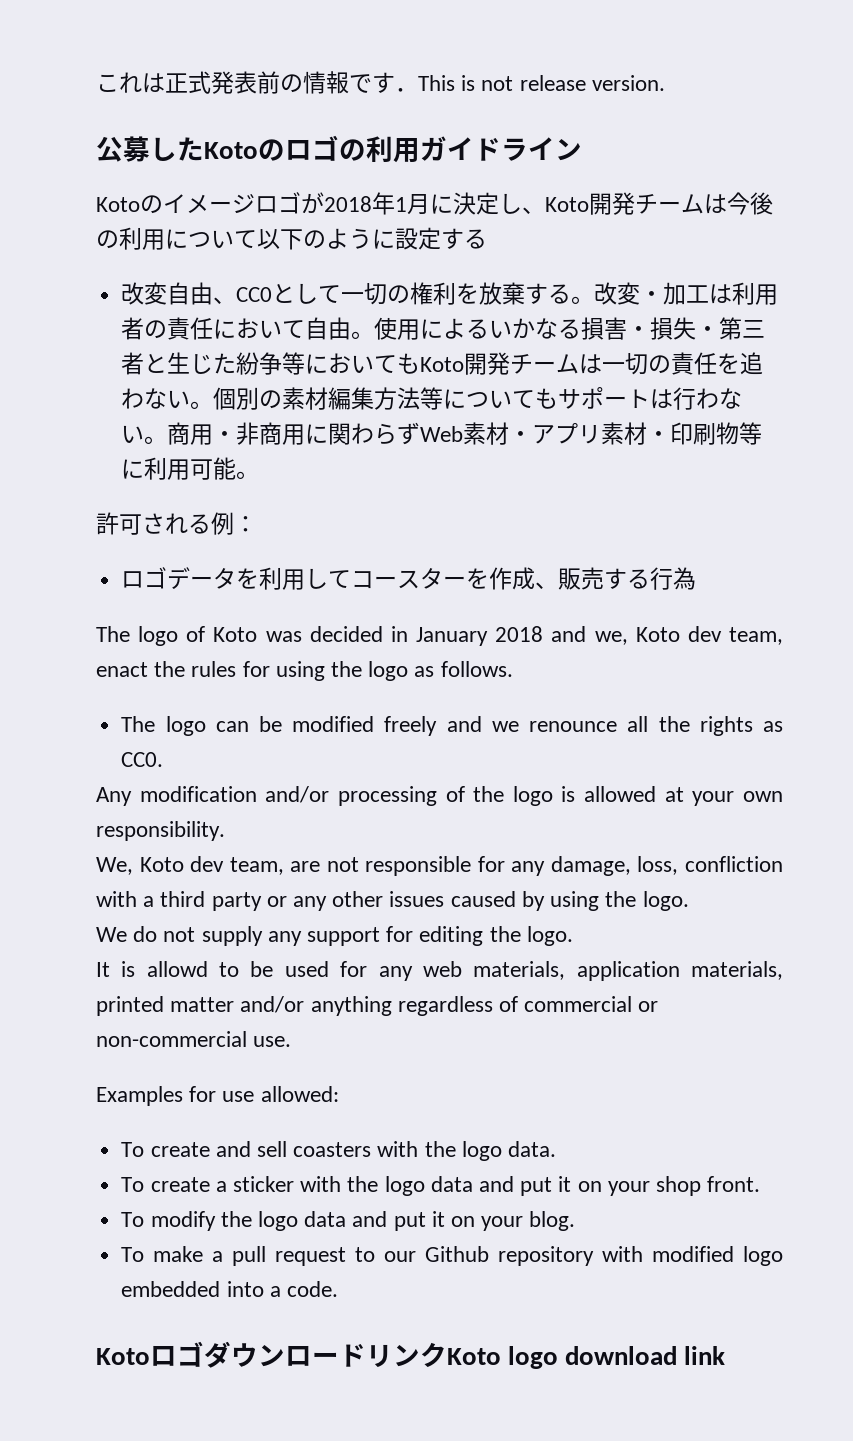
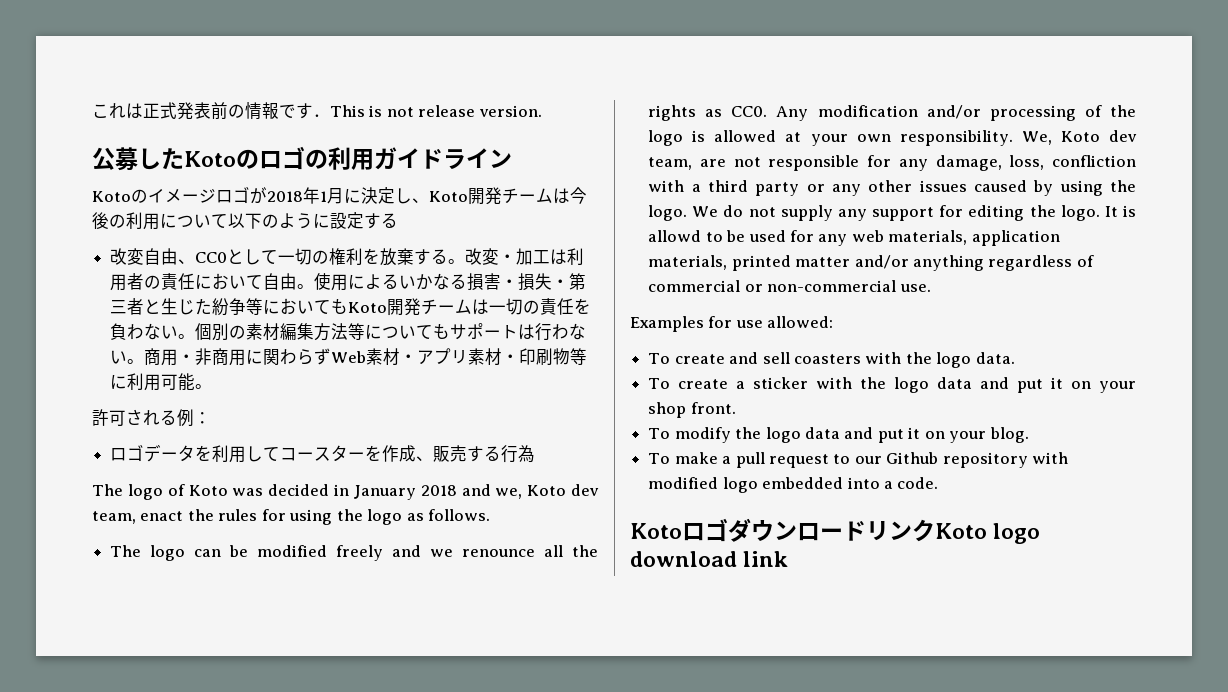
[740,352,764,375] 追 -> [110,323,128,340] 負
(164, 759) // -> (768, 111) none
(225, 831) // -> (1013, 138) none
(689, 901) // -> (688, 213) none
(573, 936) // -> (1100, 213) none

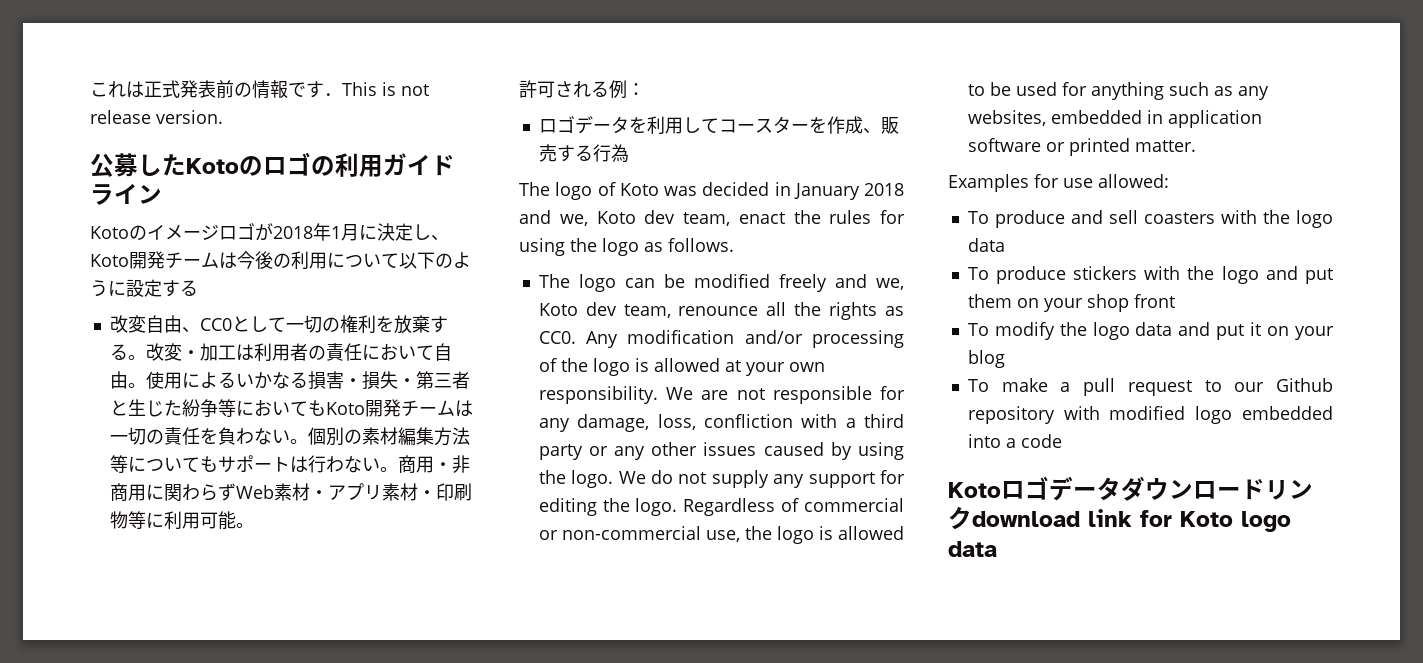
[430,549,454,557] we -> [876,278,904,290] [538,302,671,318] we, Koto dev team,
[1021,130,1137,145] [648,157,693,170] We, Koto dev team, -> [666,387,694,400] We
[1104,205,1137,217] [648,230,1060,246] [648,255,1094,271] [648,280,931,292] It is allowd to be used for any web materials, application materials, printed matter and/or anything regardless of commercial or non-commercial use. -> [683,498,904,516] [538,526,904,544] [967,82,1269,100] [967,110,1262,128] [967,138,1196,156] Regardless of commercial or non-commercial use, the logo is allowed to be used for anything such as any websites, embedded in application software or printed matter.
[674,354,725,364] create -> [994,210,1065,228] produce
[975,352,1015,364] [648,377,1064,393] data. // To create a sticker with the logo data and put it -> [967,238,1005,252] [967,266,1333,284] [967,294,1012,308] data // To produce stickers with the logo and put them
[690,402,736,414] front. -> [1133,294,1175,308] front
[989,427,1029,443] blog. -> [967,350,1005,368] blog
[897,477,939,489] code. -> [1020,434,1062,448] code
(728, 530) none -> [1049,476,1121,501] データ
[935,523,1041,544] [630,551,789,567] Koto logo download link -> [972,509,1291,532] [948,541,997,557] download link for Koto logo data

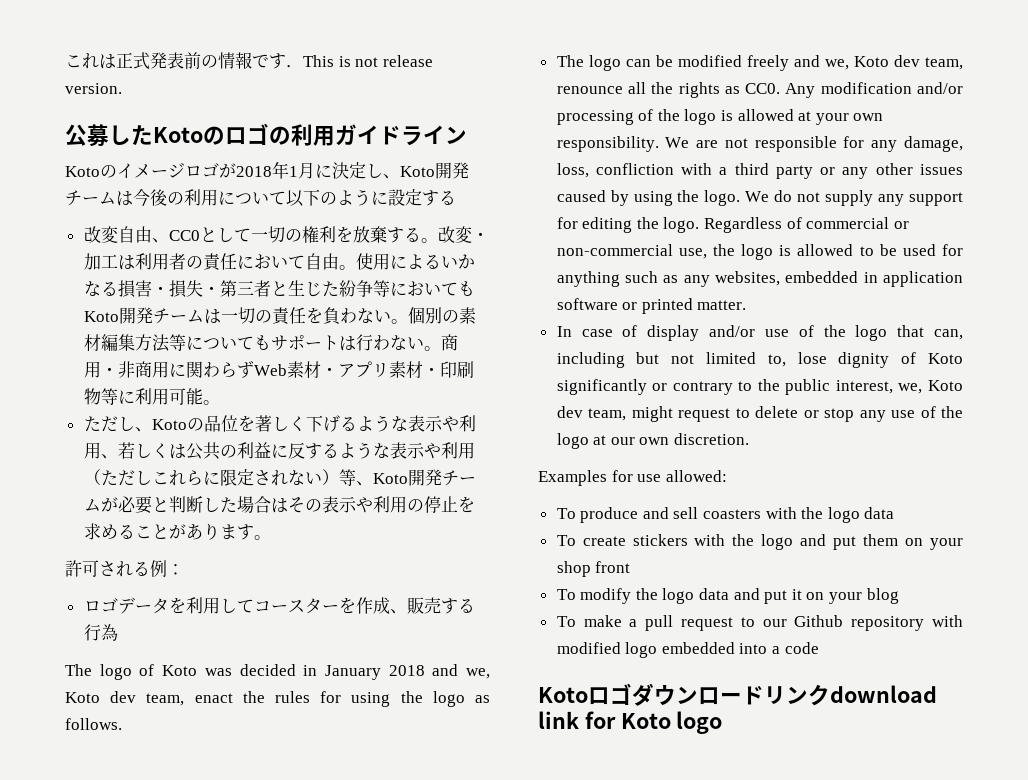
(254, 525) none -> [83,415,476,432] [83,442,475,460] [83,469,476,486] [83,496,475,514] [83,523,271,540] // ただし、Kotoの品位を著しく下げるような表示や利用、若しくは公共の利益に反するような表示や利用（ただしこれらに限定されない）等、Koto開発チームが必要と判断した場合はその表示や利用の停止を求めることがあります。
(1196, 146) none -> [556,325,963,341] [556,352,963,368] [556,379,963,395] [556,406,964,422] [556,433,750,449] // In case of display and/or use of the logo that can, including but not limited to, lose dignity of Koto significantly or contrary to the public interest, we, Koto dev team, might request to delete or stop any use of the logo at our own discretion.
[995,266,1066,284] produce -> [582,536,626,546] create
[1049,476,1121,501] データ -> (632, 694) none
[948,541,997,557] data -> (723, 722) none

